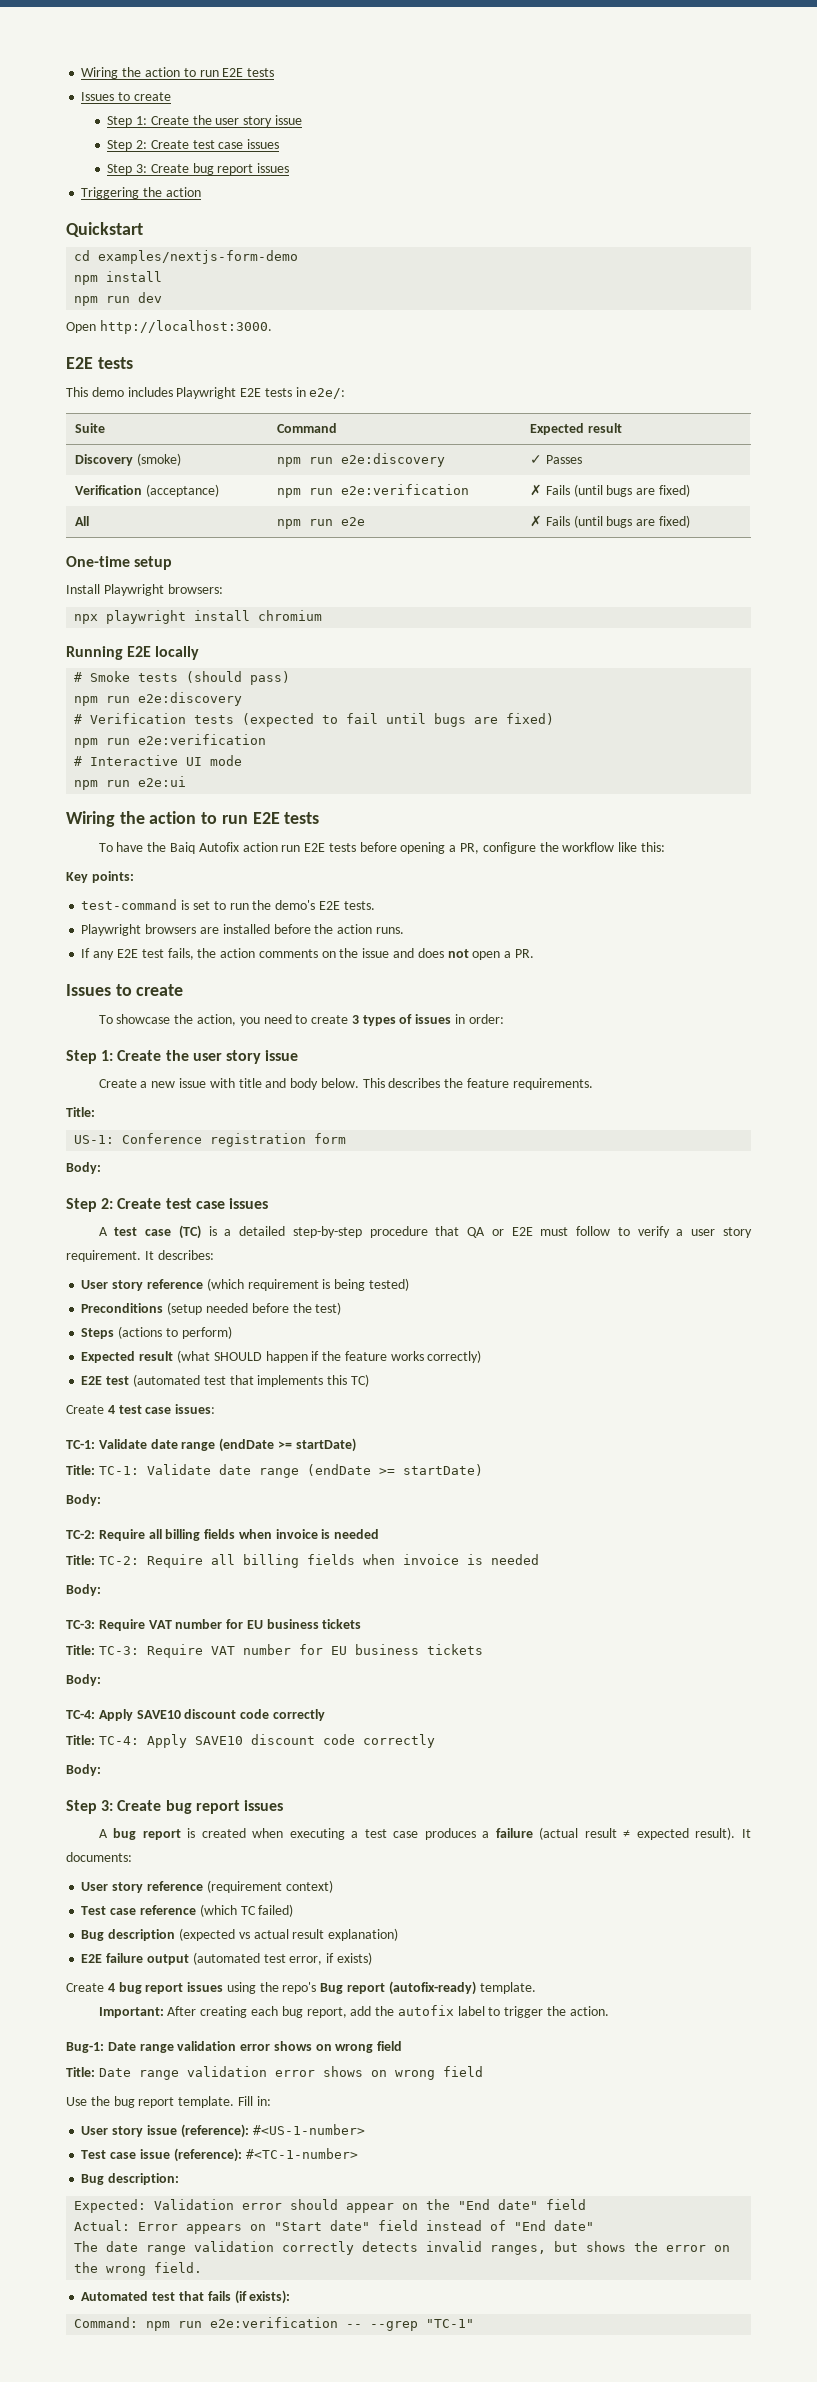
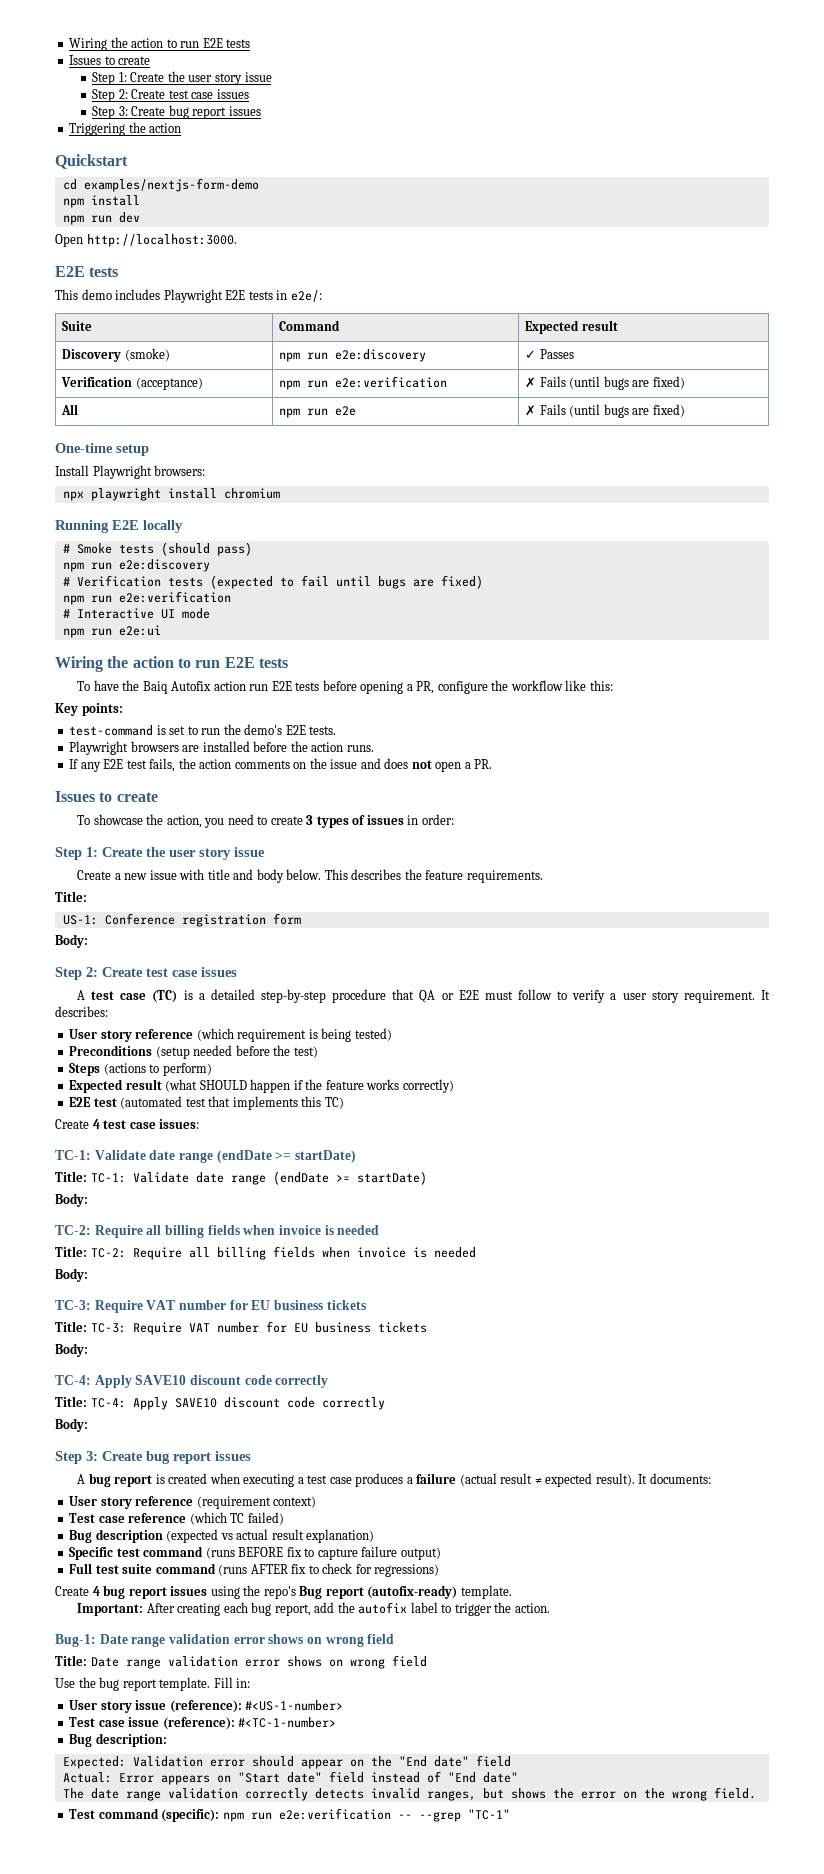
[81,1952,372,1965] E2E failure output (automated test error, if exists) -> [69,1546,441,1560] [69,1563,440,1577] Specific test command (runs BEFORE fix to capture failure output) // Full test suite command (runs AFTER fix to check for regressions)
[81,2290,291,2304] [74,2317,139,2328] Automated test that fails (if exists): // Command: -> [69,1808,220,1822] Test command (specific):

